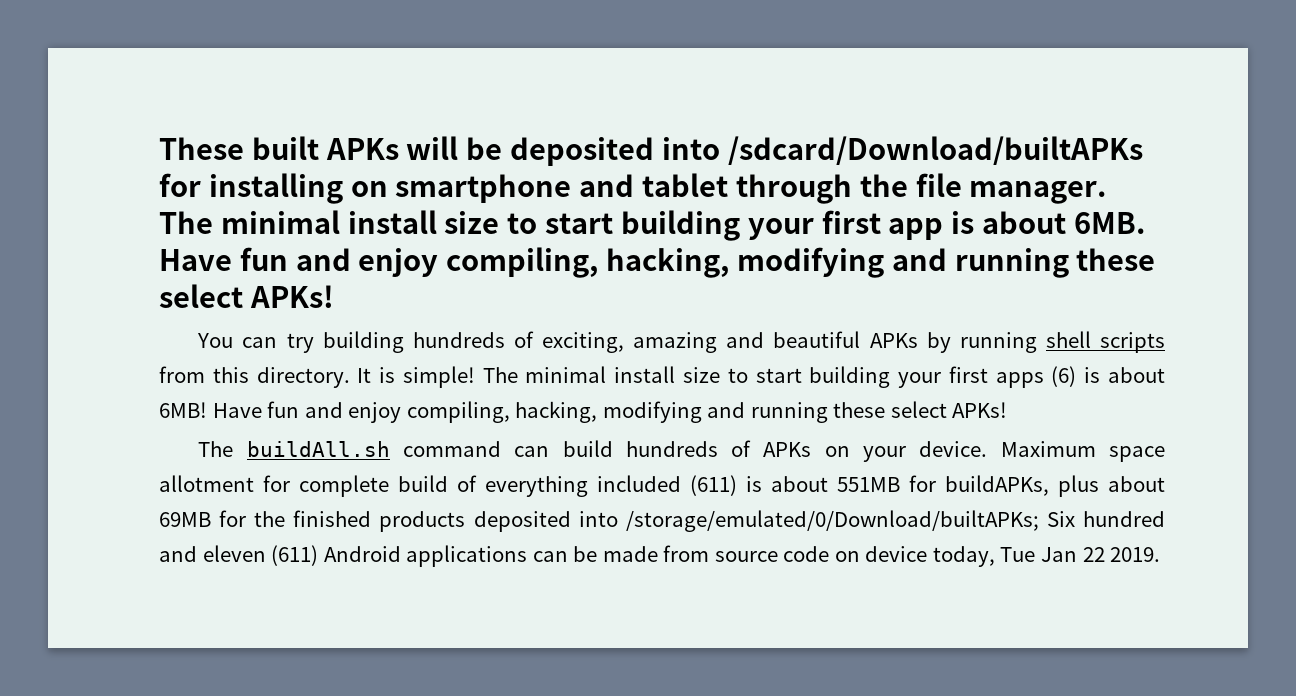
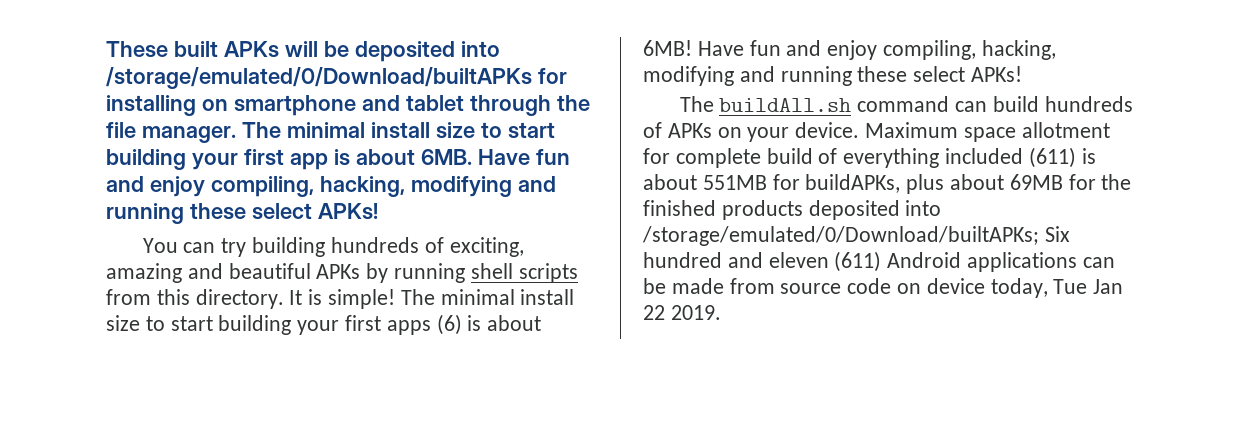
[727,136,1143,165] /sdcard/Download/builtAPKs -> [106,67,532,89] /storage/emulated/0/Download/builtAPKs

